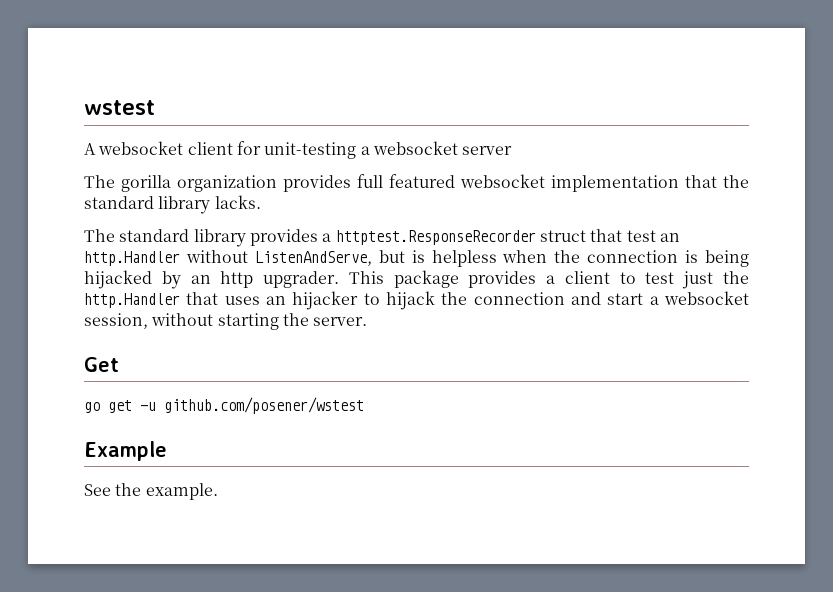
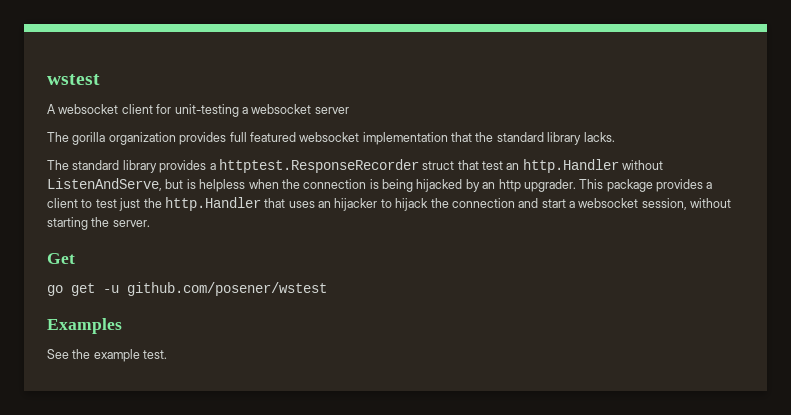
[84,441,167,461] Example -> [47,318,122,334] Examples
[145,483,218,500] example. -> [93,349,168,362] example test.

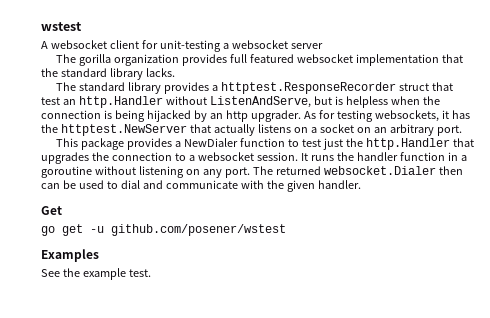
(576, 185) none -> [303,110,470,122] [41,124,462,136] As for testing websockets, it has the httptest.NewServer that actually listens on a socket on an arbitrary port. //
[47,198,78,208] client -> [184,138,286,147] NewDialer function
[288,198,732,211] [47,217,150,230] uses an hijacker to hijack the connection and start a websocket session, without starting the server. -> [41,152,467,164] [41,166,463,178] [41,180,361,192] upgrades the connection to a websocket session. It runs the handler function in a goroutine without listening on any port. The returned websocket.Dialer then can be used to dial and communicate with the given handler.

